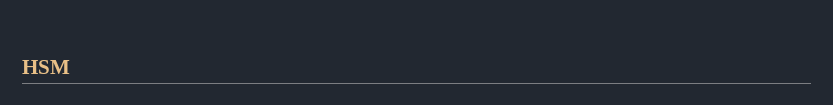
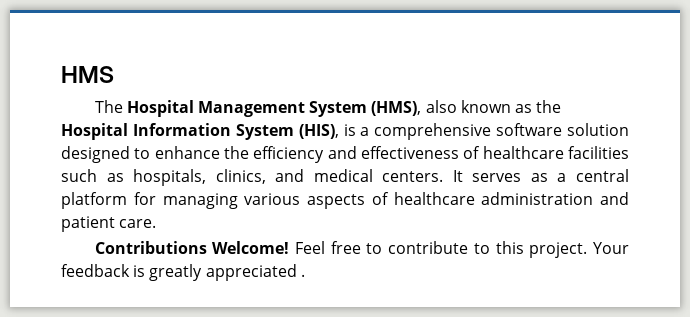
[22,60,70,74] HSM -> [61,66,114,83] [94,100,562,117] [61,123,629,140] [61,146,629,163] [61,169,629,186] [61,192,629,209] [61,216,157,232] [94,241,630,258] [61,264,305,281] HMS // The Hospital Management System (HMS), also known as the Hospital Information System (HIS), is a comprehensive software solution designed to enhance the efficiency and effectiveness of healthcare facilities such as hospitals, clinics, and medical centers. It serves as a central platform for managing various aspects of healthcare administration and patient care. // Contributions Welcome! Feel free to contribute to this project. Your feedback is greatly appreciated .

